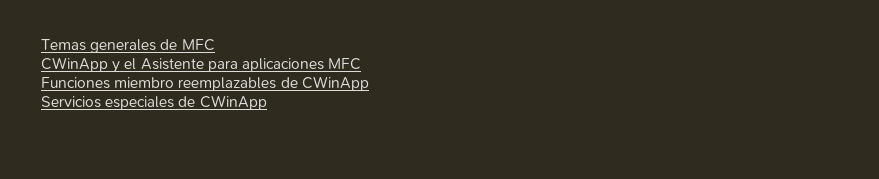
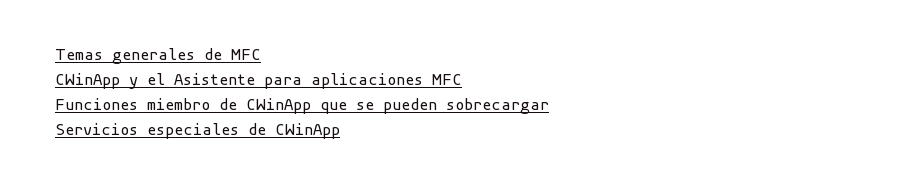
[178,76,369,91] reemplazables de CWinApp -> [219,98,549,114] de CWinApp que se pueden sobrecargar

